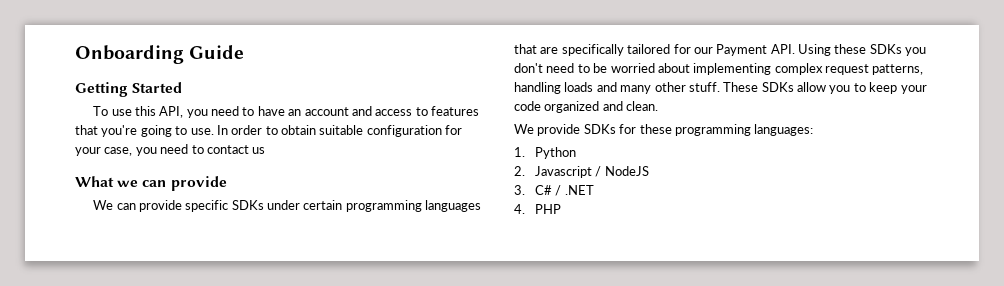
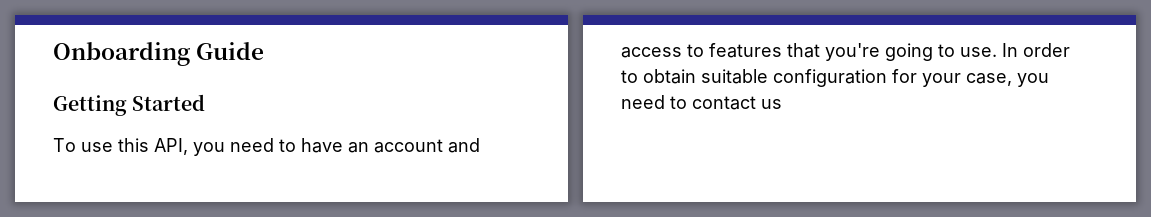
[75,176,227,191] [93,200,482,212] [514,44,927,56] [514,63,924,75] [514,82,927,94] [514,101,659,113] [514,124,814,136] [514,147,576,159] [514,166,649,178] [514,185,594,196] [514,204,561,214] // What we can provide // We can provide specific SDKs under certain programming languages that are specifically tailored for our Payment API. Using these SDKs you don't need to be worried about implementing complex request patterns, handling loads and many other stuff. These SDKs allow you to keep your code organized and clean. // We provide SDKs for these programming languages: // 1. Python // 2. Javascript / NodeJS // 3. C# / .NET // 4. PHP -> (782, 104) none

